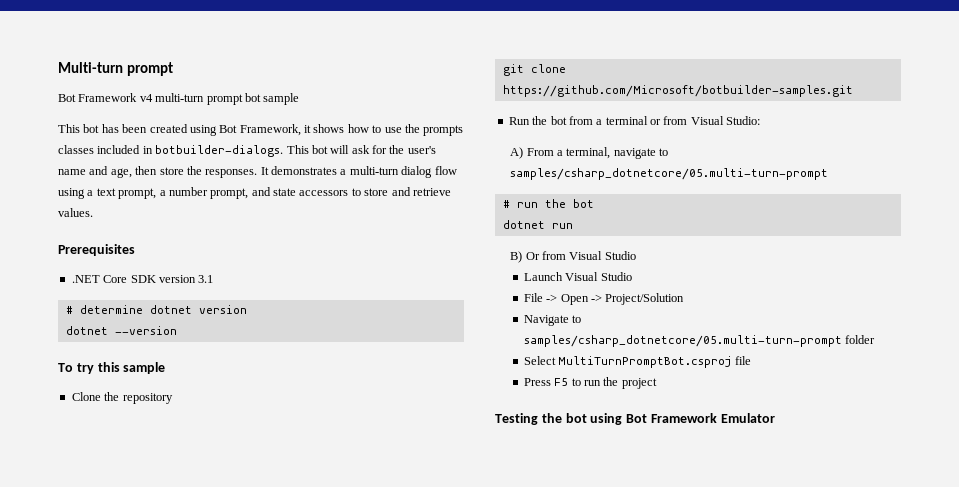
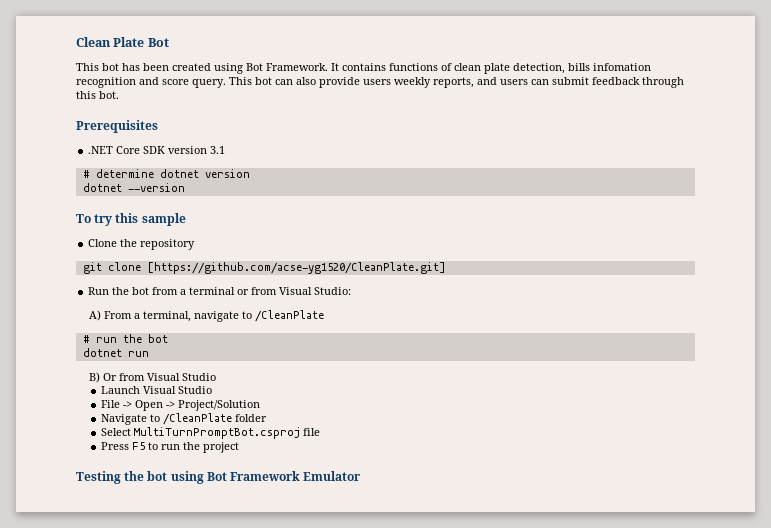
[58,62,173,76] [58,93,300,105] Multi-turn prompt // Bot Framework v4 multi-turn prompt bot sample -> [76,37,169,47] Clean Plate Bot
[239,124,464,136] [58,145,436,157] [58,166,457,178] [58,187,451,199] [58,208,93,217] Framework, it shows how to use the prompts classes included in botbuilder-dialogs. This bot will ask for the user's name and age, then store the responses. It demonstrates a multi-turn dialog flow using a text prompt, a number prompt, and state accessors to store and retrieve values. -> [266,63,651,74] [76,77,684,88] [76,91,119,99] Framework. It contains functions of clean plate detection, bills infomation recognition and score query. This bot can also provide users weekly reports, and users can submit feedback through this bot.
[502,85,853,97] https://github.com/Microsoft/botbuilder-samples.git -> [146,262,446,274] [https://github.com/acse-yg1520/CleanPlate.git]
[510,168,829,180] samples/csharp_dotnetcore/05.multi-turn-prompt -> [255,310,325,322] /CleanPlate
[523,335,842,347] samples/csharp_dotnetcore/05.multi-turn-prompt -> [163,413,233,425] /CleanPlate

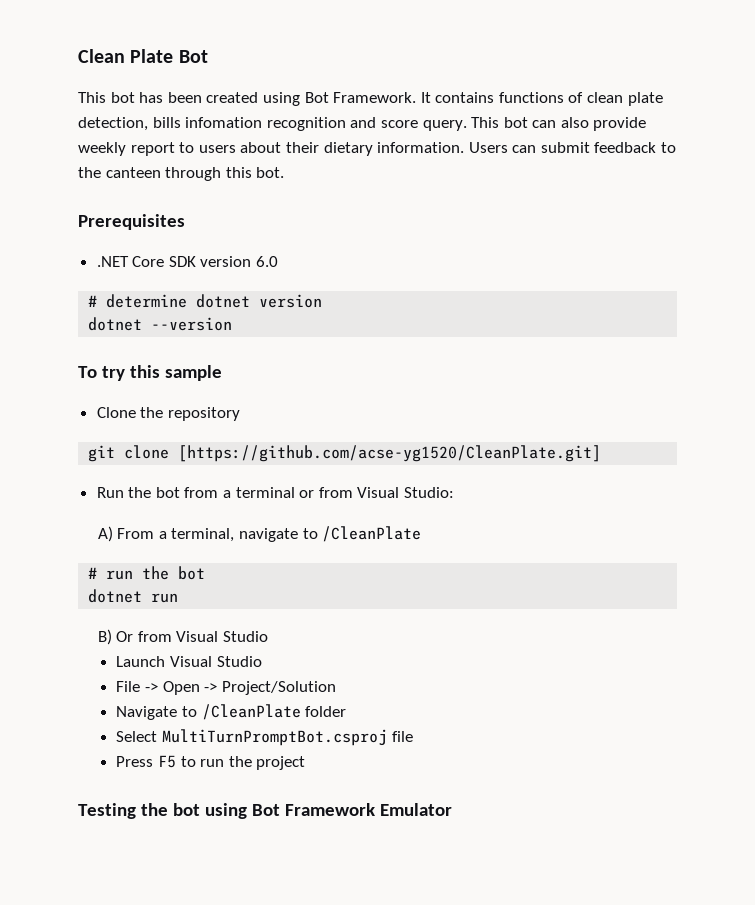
[363,77,640,88] users weekly reports, and users can submit feedback -> [78,142,677,156] [78,167,161,178] weekly report to users about their dietary information. Users can submit feedback to the canteen
[210,146,226,154] 3.1 -> [256,256,279,267] 6.0

